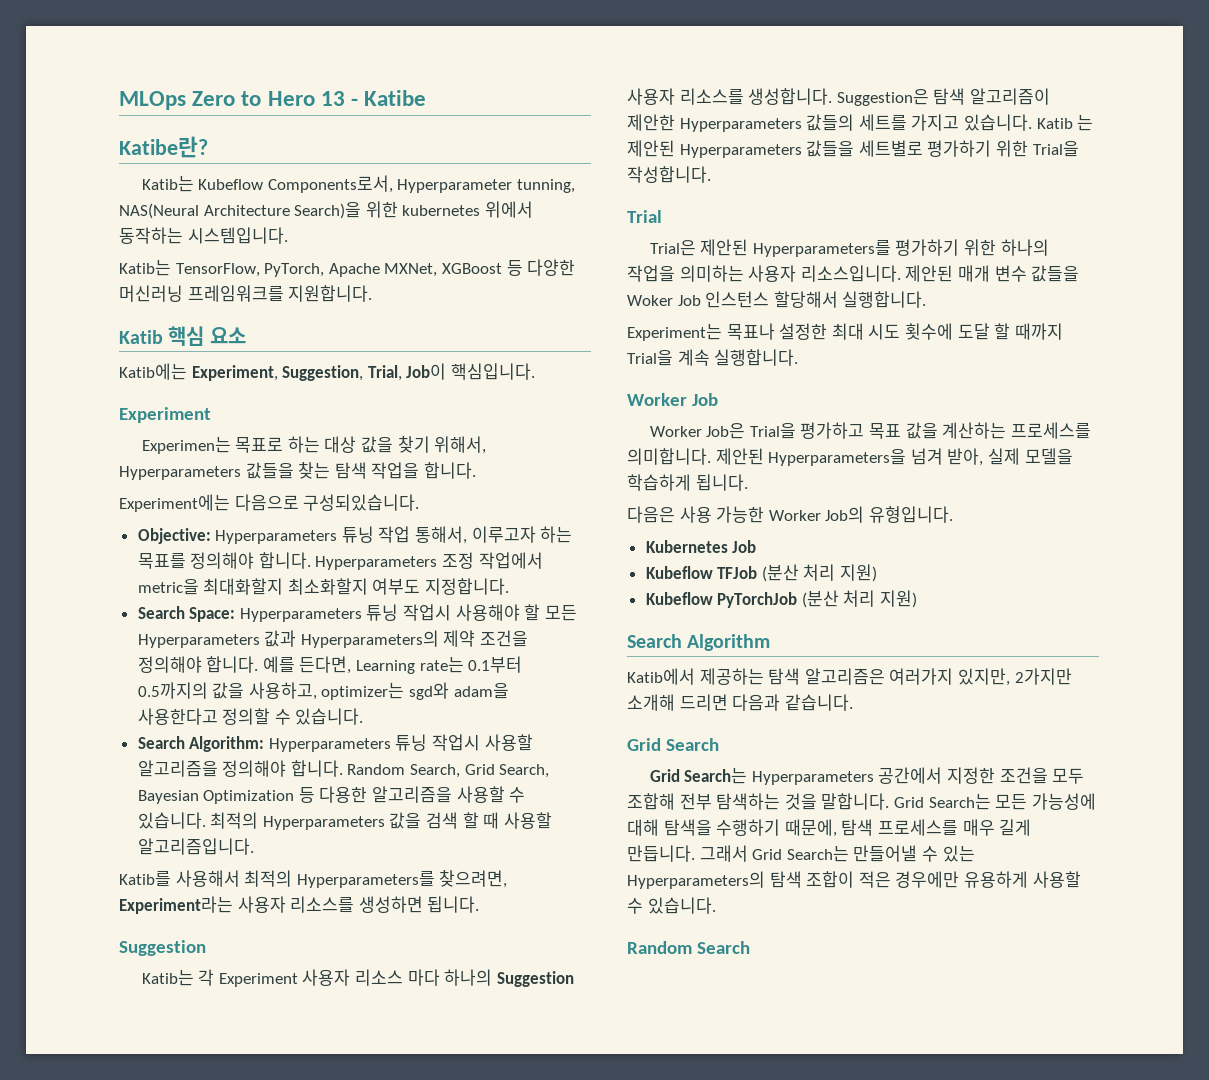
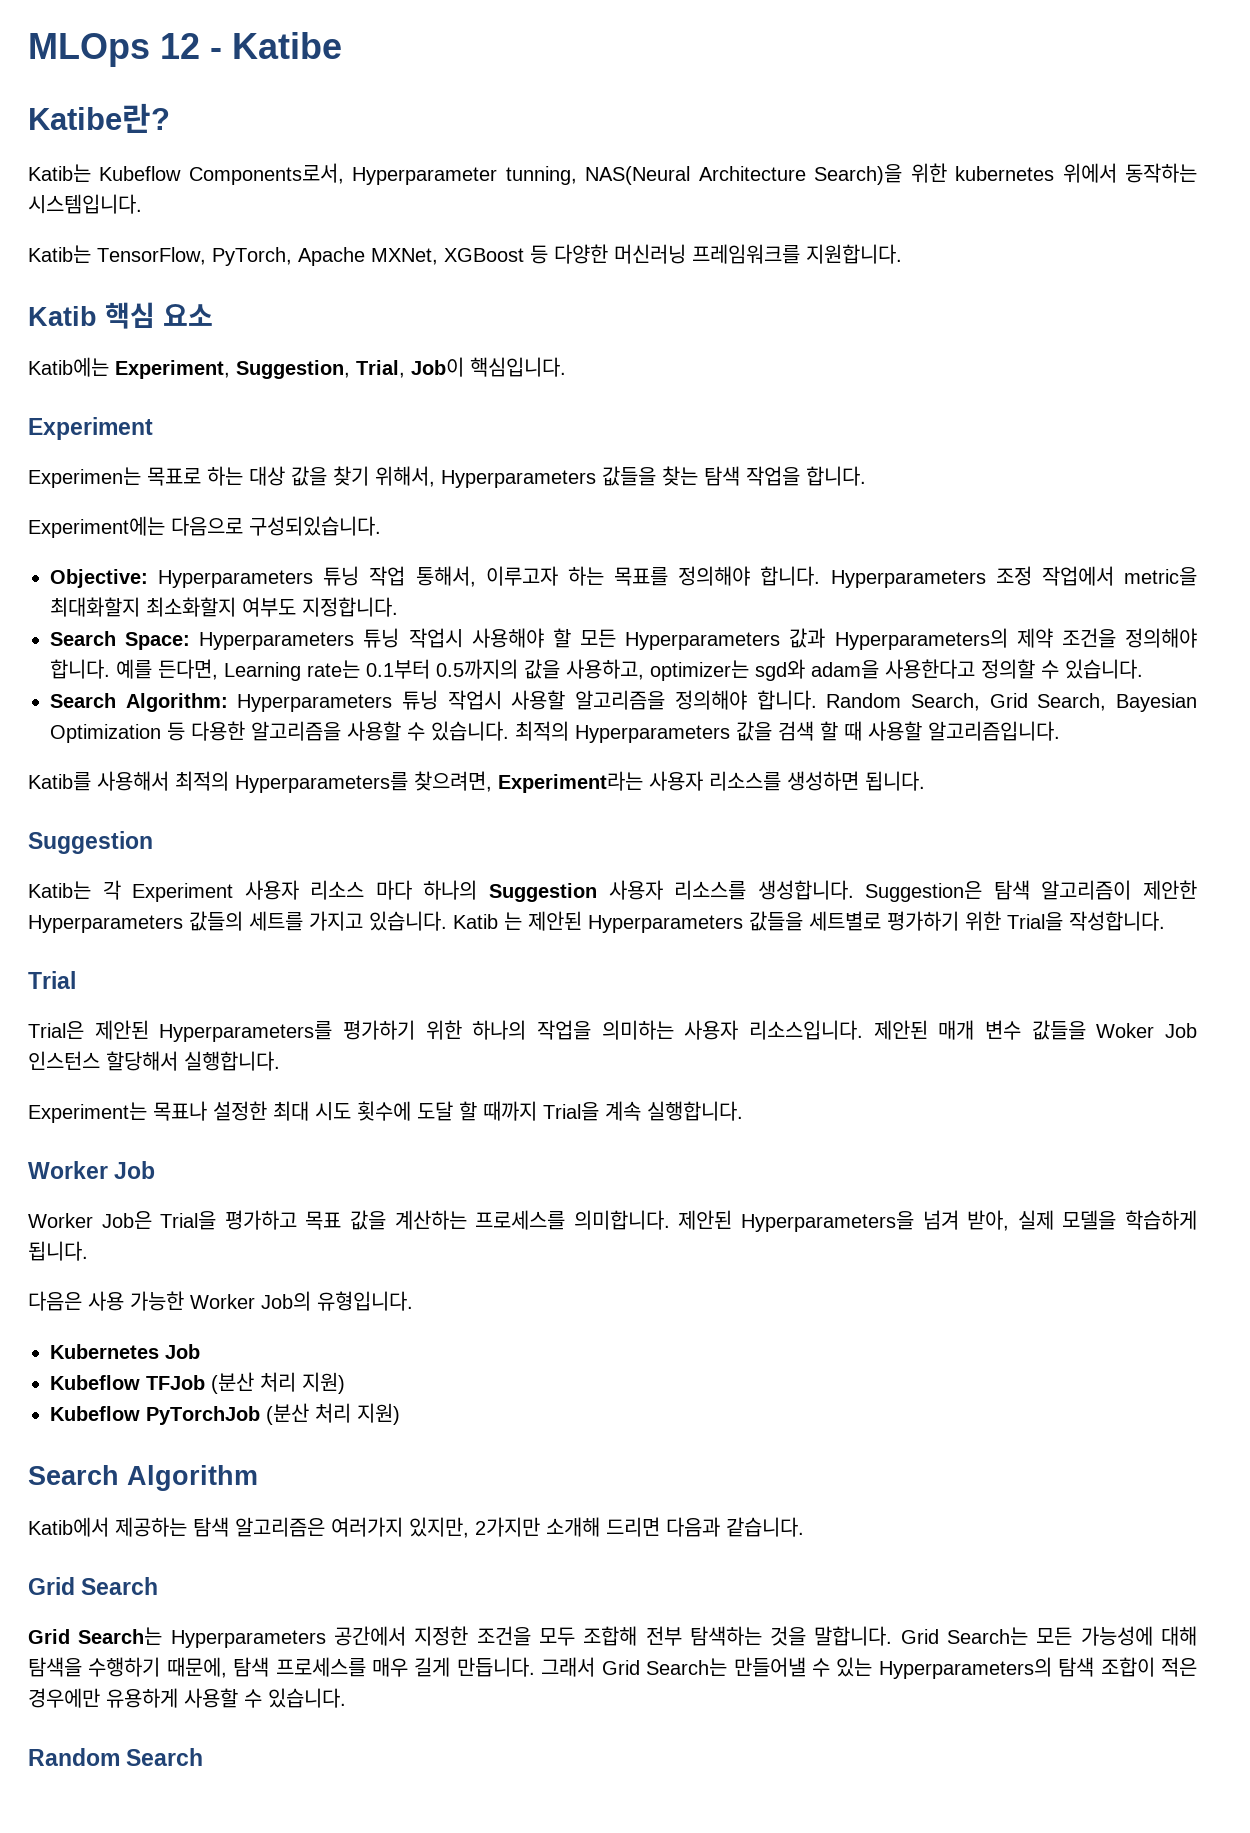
[192,91,345,106] Zero to Hero 13 -> [160,33,200,59] 12

